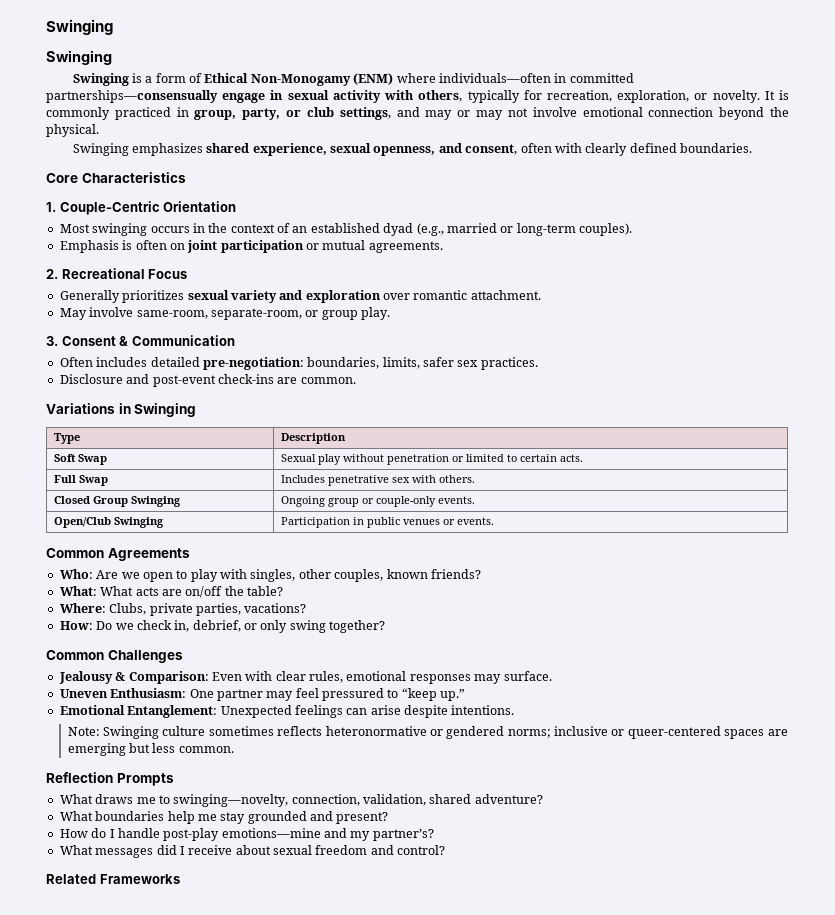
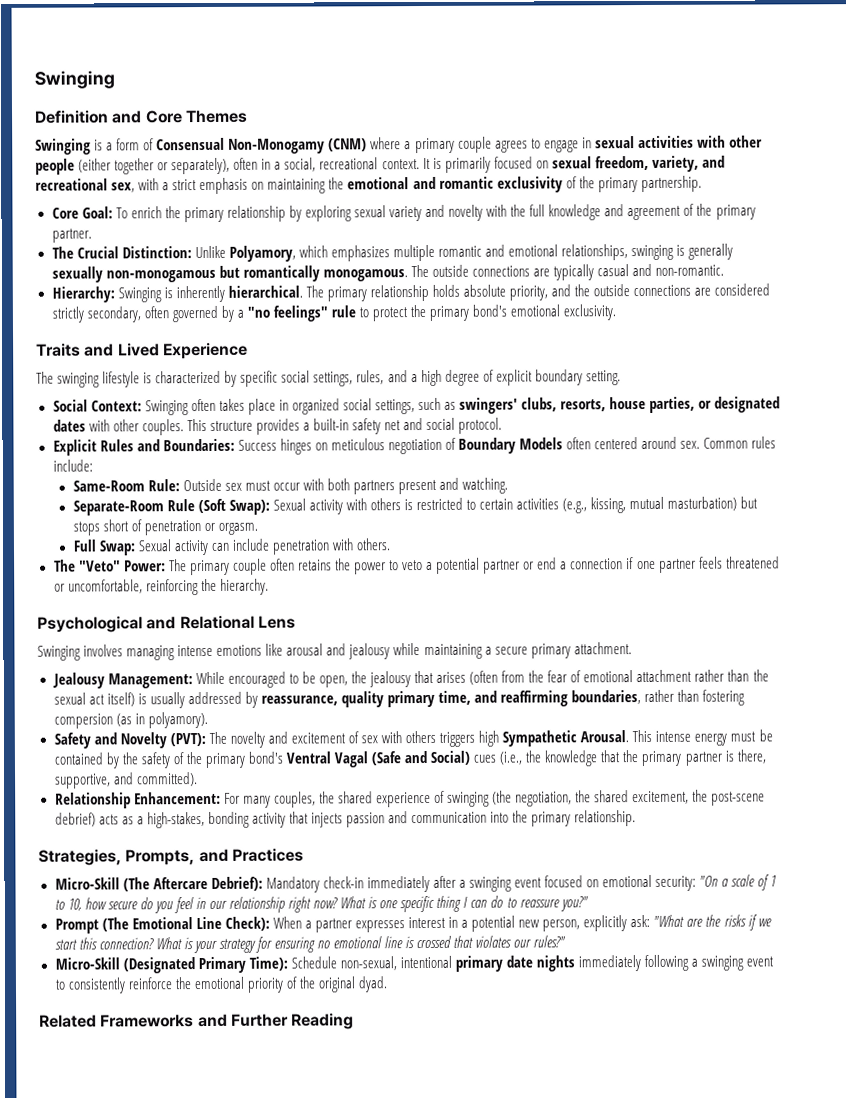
[46,19,113,35] [46,50,112,65] Swinging // Swinging -> [34,70,115,89] [35,109,248,124] Swinging // Definition and Core Themes
[204,73,634,86] [46,90,789,103] [46,107,790,120] [46,124,99,137] [72,143,753,156] [46,172,186,183] [46,201,237,215] [59,223,632,236] [59,240,443,253] [46,268,188,279] [59,290,541,303] [59,307,390,320] [46,335,235,346] [59,357,538,370] [59,374,356,387] [46,403,197,417] [53,433,80,444] [280,433,346,444] [53,454,107,465] [280,454,583,465] [53,475,108,486] [280,475,475,486] [53,496,181,507] [280,496,475,507] [53,517,164,528] [280,517,494,528] [46,548,190,561] [59,569,481,582] [59,586,283,598] [59,603,307,616] [59,620,386,633] [46,650,183,663] [58,671,552,684] [59,688,466,701] [59,705,515,718] [67,726,788,739] [67,743,234,756] [46,772,174,786] [59,794,543,807] [59,811,389,824] [59,828,434,841] [59,845,446,858] Ethical Non-Monogamy (ENM) where individuals—often in committed partnerships—consensually engage in sexual activity with others, typically for recreation, exploration, or novelty. It is commonly practiced in group, party, or club settings, and may or may not involve emotional connection beyond the physical. // Swinging emphasizes shared experience, sexual openness, and consent, often with clearly defined boundaries. // Core Characteristics // 1. Couple-Centric Orientation // Most swinging occurs in the context of an established dyad (e.g., married or long-term couples). // Emphasis is often on joint participation or mutual agreements. // 2. Recreational Focus // Generally prioritizes sexual variety and exploration over romantic attachment. // May involve same-room, separate-room, or group play. // 3. Consent & Communication // Often includes detailed pre-negotiation: boundaries, limits, safer sex practices. // Disclosure and post-event check-ins are common. // Variations in Swinging // Type | Description // Soft Swap | Sexual play without penetration or limited to certain acts. // Full Swap | Includes penetrative sex with others. // Closed Group Swinging | Ongoing group or couple-only events. // Open/Club Swinging | Participation in public venues or events. // Common Agreements // Who: Are we open to play with singles, other couples, known friends? // What: What acts are on/off the table? // Where: Clubs, private parties, vacations? // How: Do we check in, debrief, or only swing together? // Common Challenges // Jealousy & Comparison: Even with clear rules, emotional responses may surface. // Uneven Enthusiasm: One partner may feel pressured to “keep up.” // Emotional Entanglement: Unexpected feelings can arise despite intentions. // Note: Swinging culture sometimes reflects heteronormative or gendered norms; inclusive or queer-centered spaces are emerging but less common. // Reflection Prompts // What draws me to swinging—novelty, connection, validation, shared adventure? // What boundaries help me stay grounded and present? // How do I handle post-play emotions—mine and my partner’s? // What messages did I receive about sexual freedom and control? -> [156,135,763,154] [35,155,725,175] [35,175,702,195] [51,203,756,223] [51,228,92,243] [51,243,734,262] [51,263,725,283] [51,283,771,303] [51,304,617,323] [36,342,248,360] [36,369,621,388] [52,396,781,416] [52,417,503,436] [52,436,777,456] [52,459,93,472] [72,477,509,495] [72,496,759,516] [72,519,258,536] [72,538,391,556] [53,556,780,576] [53,578,269,596] [37,615,296,633] [37,642,632,661] [51,669,769,689] [53,689,746,709] [53,711,208,729] [53,729,773,749] [53,749,766,769] [54,772,198,789] [54,789,766,809] [54,810,637,829] [38,848,304,866] [54,874,778,893] [54,895,588,914] [54,914,772,934] [54,935,566,954] [54,954,775,974] [54,976,388,994] Consensual Non-Monogamy (CNM) where a primary couple agrees to engage in sexual activities with other people (either together or separately), often in a social, recreational context. It is primarily focused on sexual freedom, variety, and recreational sex, with a strict emphasis on maintaining the emotional and romantic exclusivity of the primary partnership. // Core Goal: To enrich the primary relationship by exploring sexual variety and novelty with the full knowledge and agreement of the primary partner. // The Crucial Distinction: Unlike Polyamory, which emphasizes multiple romantic and emotional relationships, swinging is generally sexually non-monogamous but romantically monogamous. The outside connections are typically casual and non-romantic. // Hierarchy: Swinging is inherently hierarchical. The primary relationship holds absolute priority, and the outside connections are considered strictly secondary, often governed by a "no feelings" rule to protect the primary bond's emotional exclusivity. // Traits and Lived Experience // The swinging lifestyle is characterized by specific social settings, rules, and a high degree of explicit boundary setting. // Social Context: Swinging often takes place in organized social settings, such as swingers' clubs, resorts, house parties, or designated dates with other couples. This structure provides a built-in safety net and social protocol. // Explicit Rules and Boundaries: Success hinges on meticulous negotiation of Boundary Models often centered around sex. Common rules include: // Same-Room Rule: Outside sex must occur with both partners present and watching. // Separate-Room Rule (Soft Swap): Sexual activity with others is restricted to certain activities (e.g., kissing, mutual masturbation) but stops short of penetration or orgasm. // Full Swap: Sexual activity can include penetration with others. // The "Veto" Power: The primary couple often retains the power to veto a potential partner or end a connection if one partner feels threatened or uncomfortable, reinforcing the hierarchy. // Psychological and Relational Lens // Swinging involves managing intense emotions like arousal and jealousy while maintaining a secure primary attachment. // Jealousy Management: While encouraged to be open, the jealousy that arises (often from the fear of emotional attachment rather than the sexual act itself) is usually addressed by reassurance, quality primary time, and reaffirming boundaries, rather than fostering compersion (as in polyamory). // Safety and Novelty (PVT): The novelty and excitement of sex with others triggers high Sympathetic Arousal. This intense energy must be contained by the safety of the primary bond's Ventral Vagal (Safe and Social) cues (i.e., the knowledge that the primary partner is there, supportive, and committed). // Relationship Enhancement: For many couples, the shared experience of swinging (the negotiation, the shared excitement, the post-scene debrief) acts as a high-stakes, bonding activity that injects passion and communication into the primary relationship. // Strategies, Prompts, and Practices // Micro-Skill (The Aftercare Debrief): Mandatory check-in immediately after a swinging event focused on emotional security: "On a scale of 1 to 10, how secure do you feel in our relationship right now? What is one specific thing I can do to reassure you?" // Prompt (The Emotional Line Check): When a partner expresses interest in a potential new person, explicitly ask: "What are the risks if we start this connection? What is your strategy for ensuring no emotional line is crossed that violates our rules?" // Micro-Skill (Designated Primary Time): Schedule non-sexual, intentional primary date nights immediately following a swinging event to consistently reinforce the emotional priority of the original dyad.
(180, 879) none -> [197,1013,355,1030] and Further Reading

